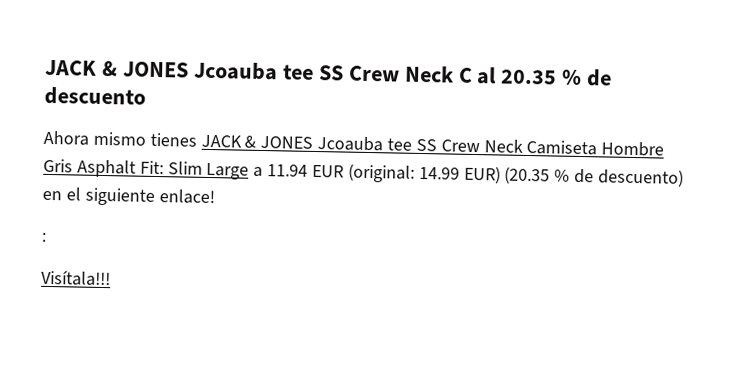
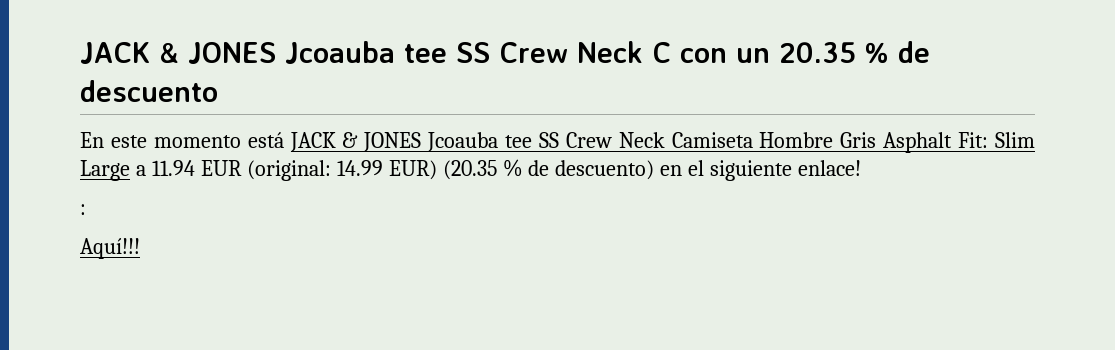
[476,67,498,85] al -> [680,48,770,63] con un
[43,130,197,147] Ahora mismo tienes -> [80,132,284,148] En este momento está
[41,269,111,287] Visítala!!! -> [80,238,140,259] Aquí!!!

